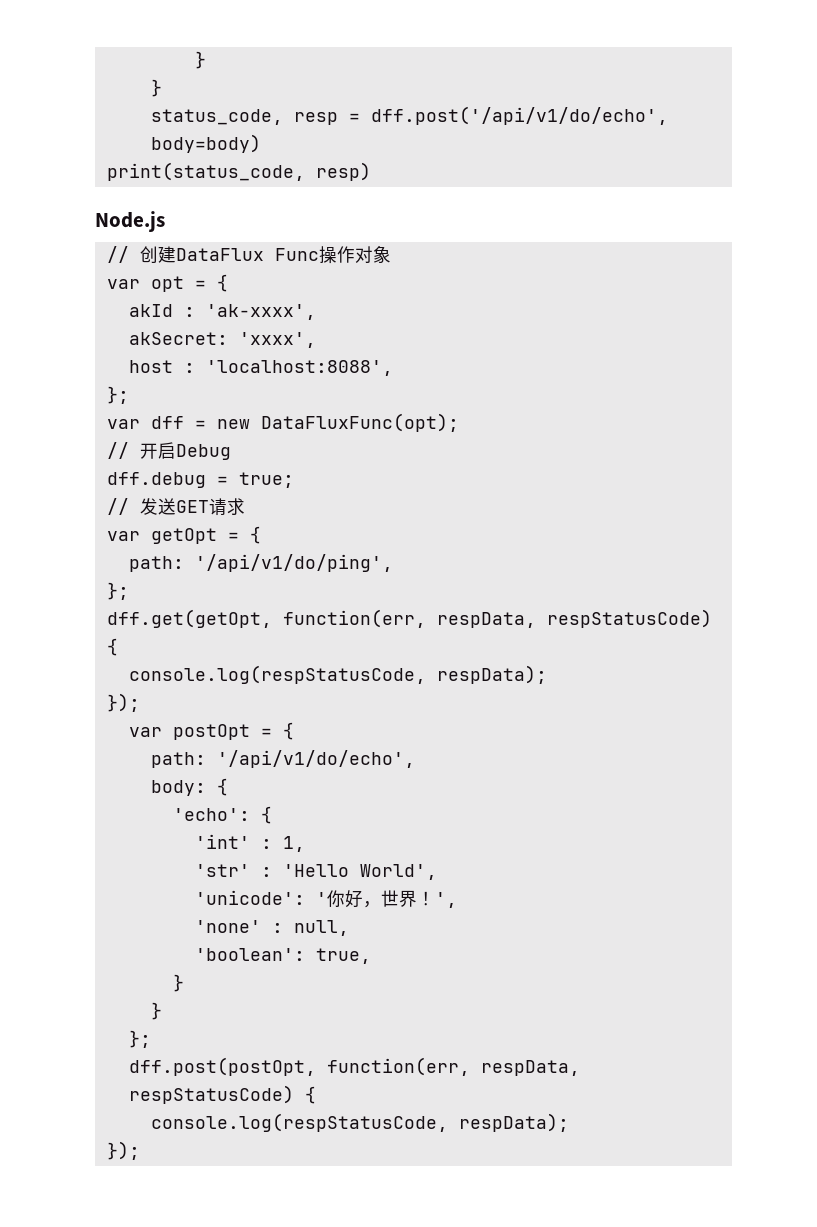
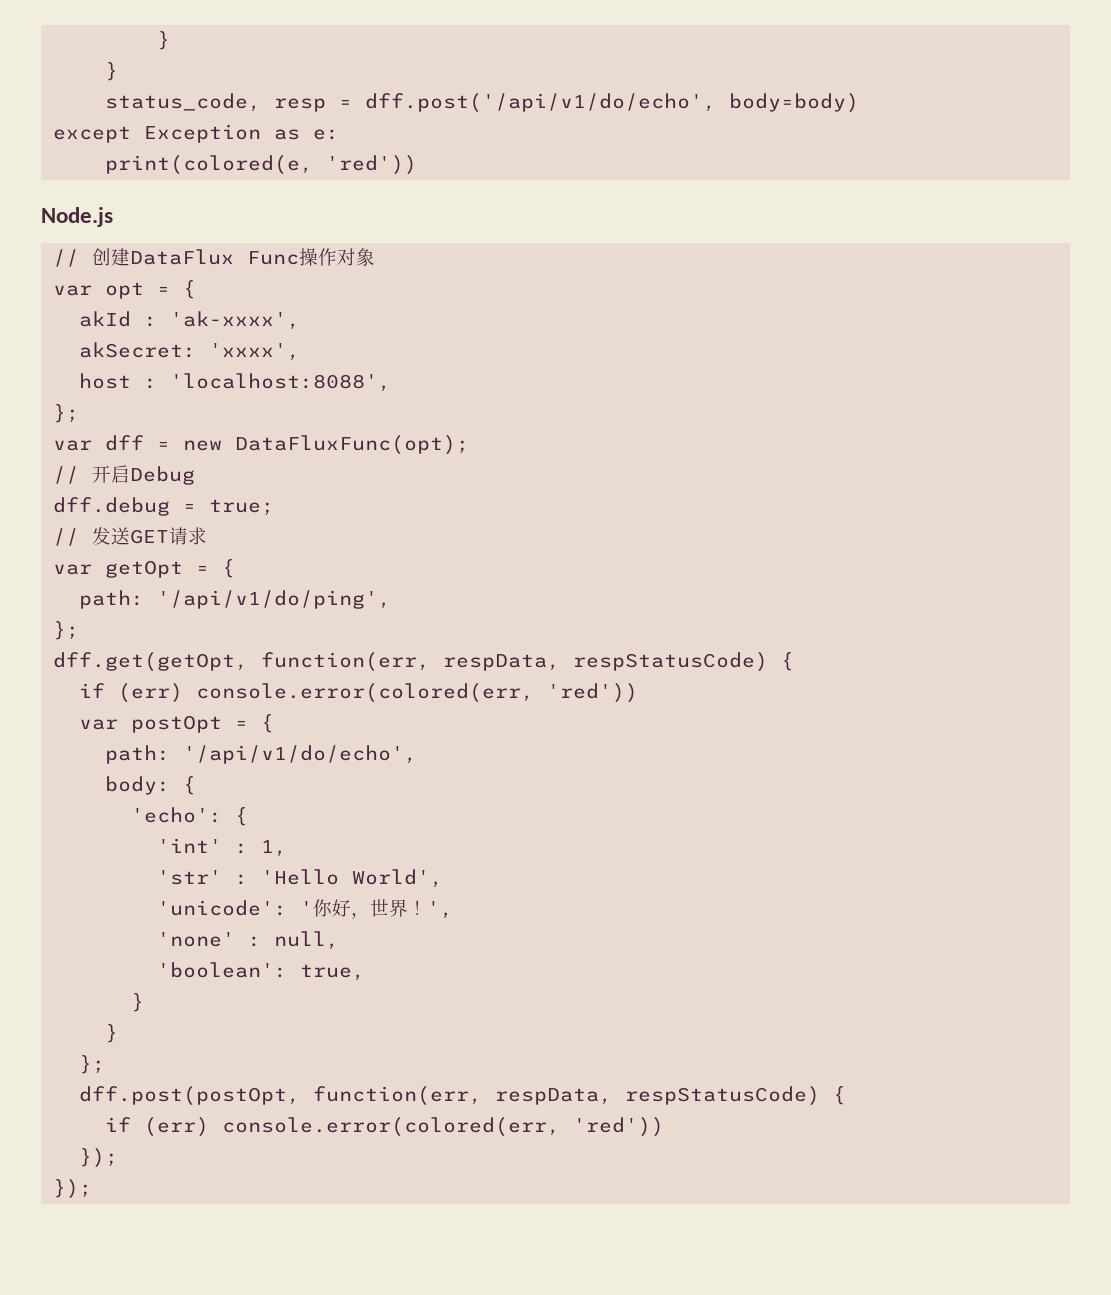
[106,162,371,181] print(status_code, resp) -> [53,124,339,143] [105,155,417,175] except Exception as e: // print(colored(e, 'red'))
[128,665,547,684] [106,693,140,712] console.log(respStatusCode, respData); // }); -> [79,683,638,703] if (err) console.error(colored(err, 'red'))
[150,1113,569,1132] [106,1141,140,1160] console.log(respStatusCode, respData); // }); -> [105,1117,664,1137] [79,1148,118,1168] [53,1179,92,1199] if (err) console.error(colored(err, 'red')) // }); // });

